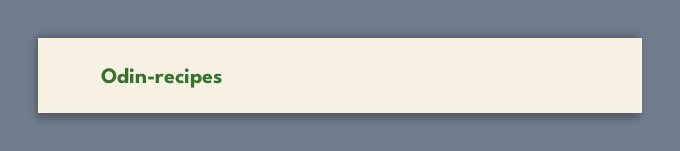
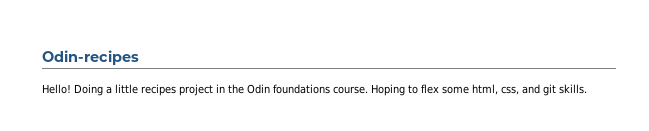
(222, 77) none -> [42,84,587,96] // Hello! Doing a little recipes project in the Odin foundations course. Hoping to flex some html, css, and git skills.

